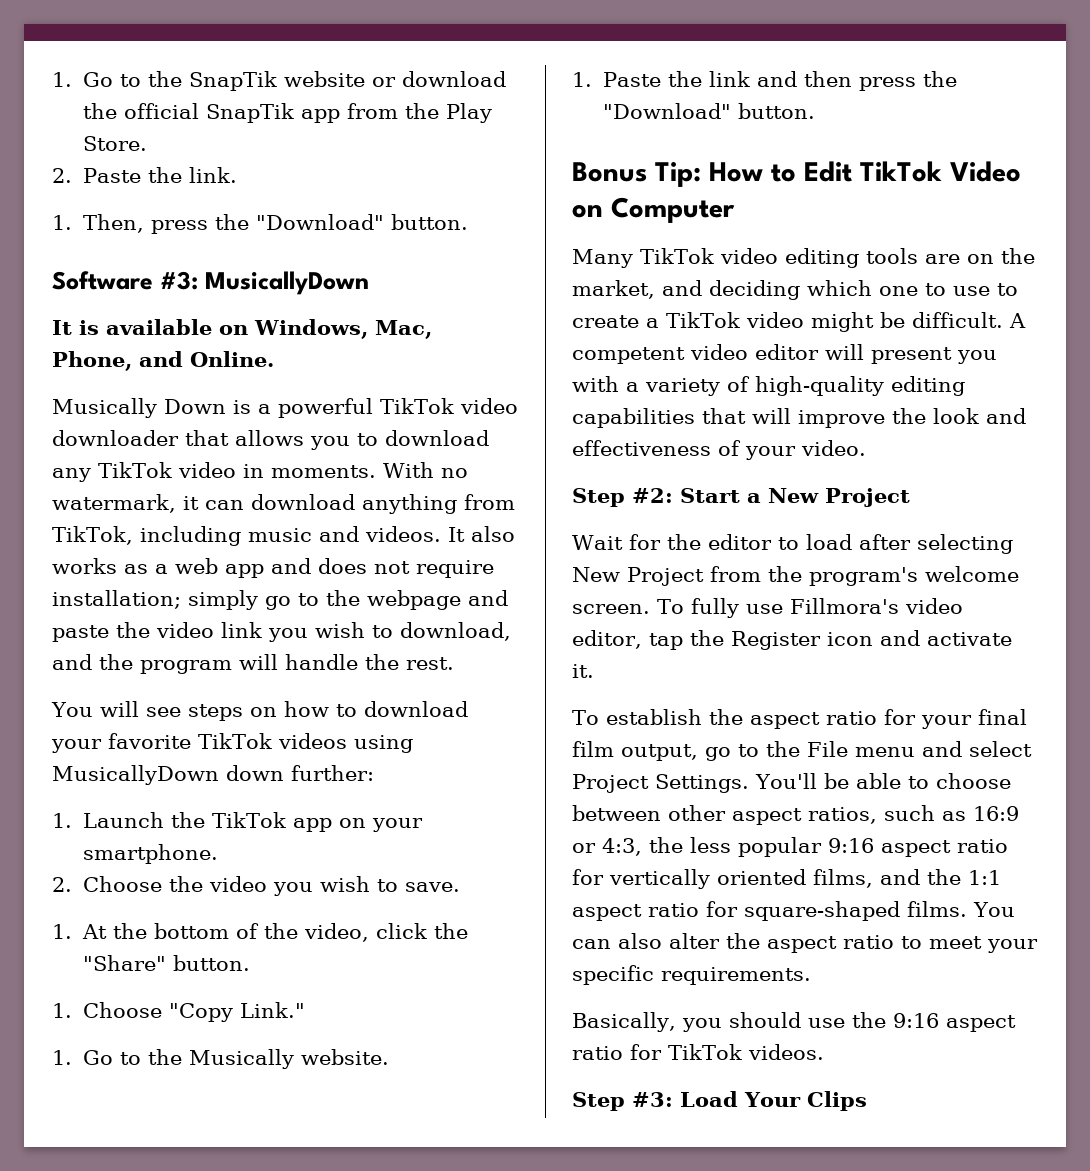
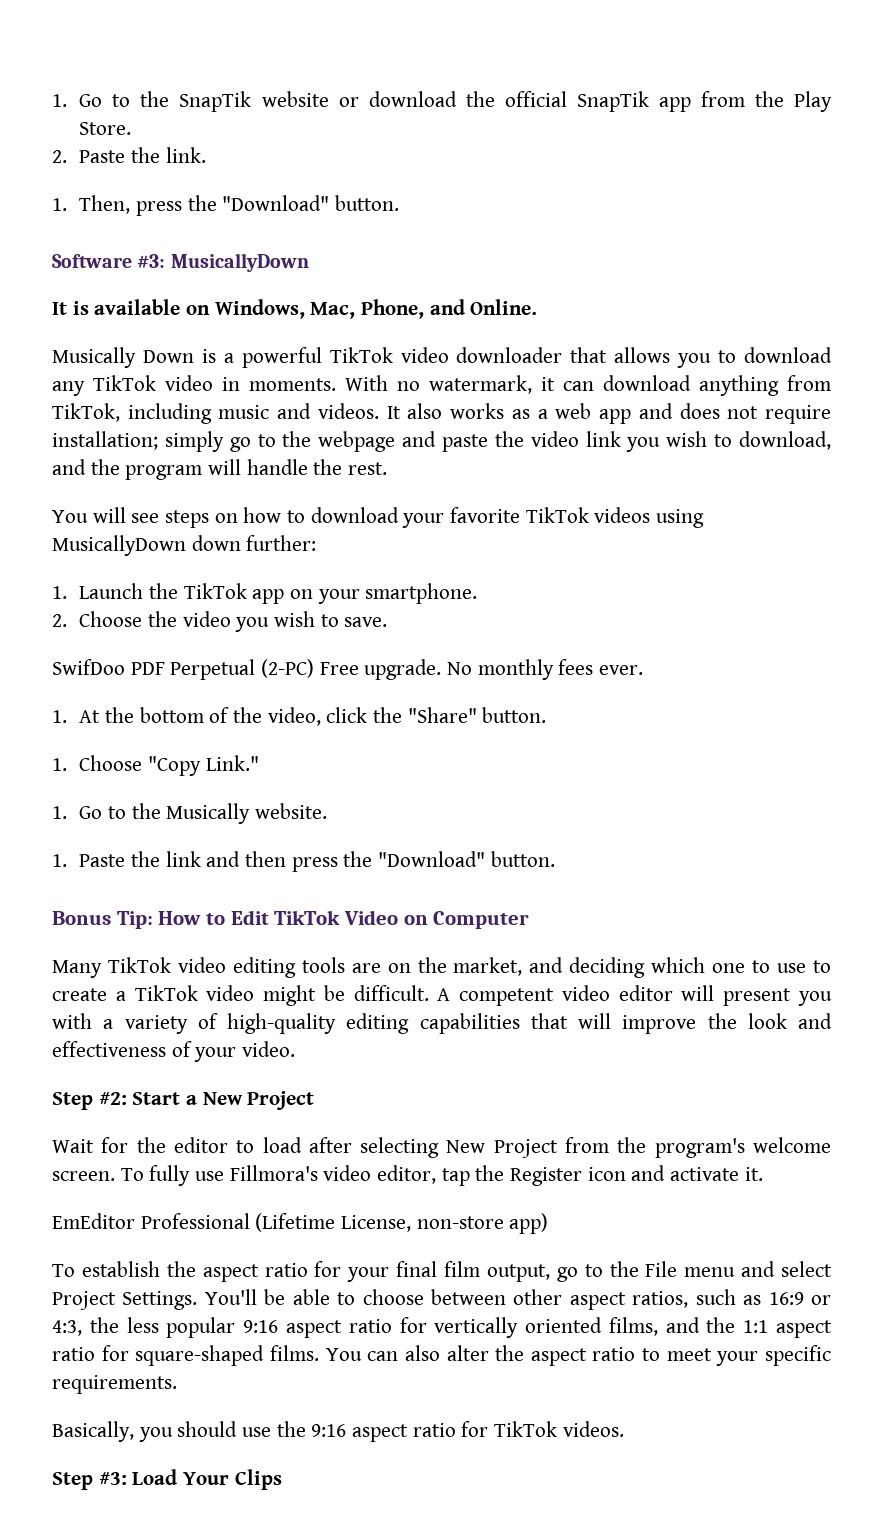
(460, 887) none -> [52,659,644,680] // SwifDoo PDF Perpetual (2-PC) Free upgrade. No monthly fees ever.
(594, 671) none -> [52,1213,549,1234] // EmEditor Professional (Lifetime License, non-store app)

